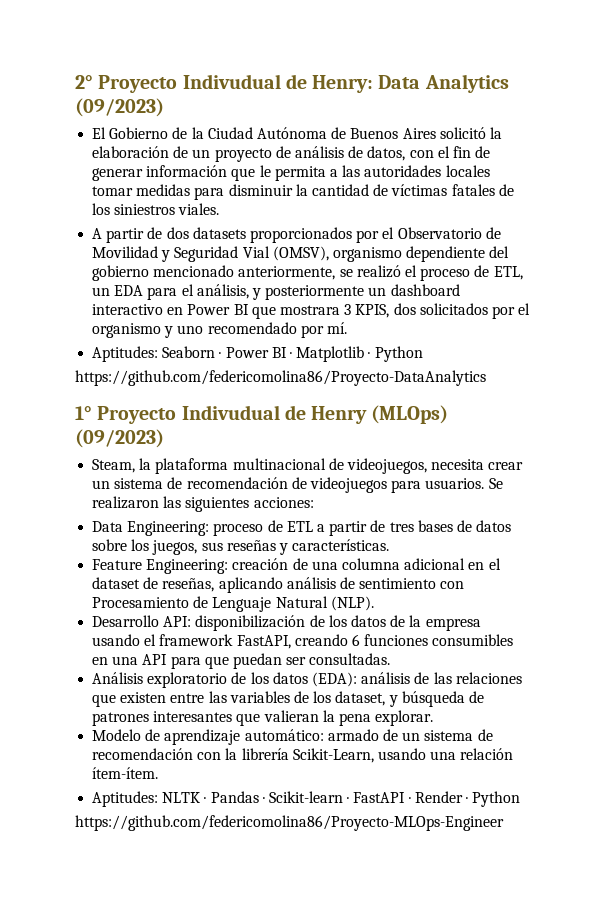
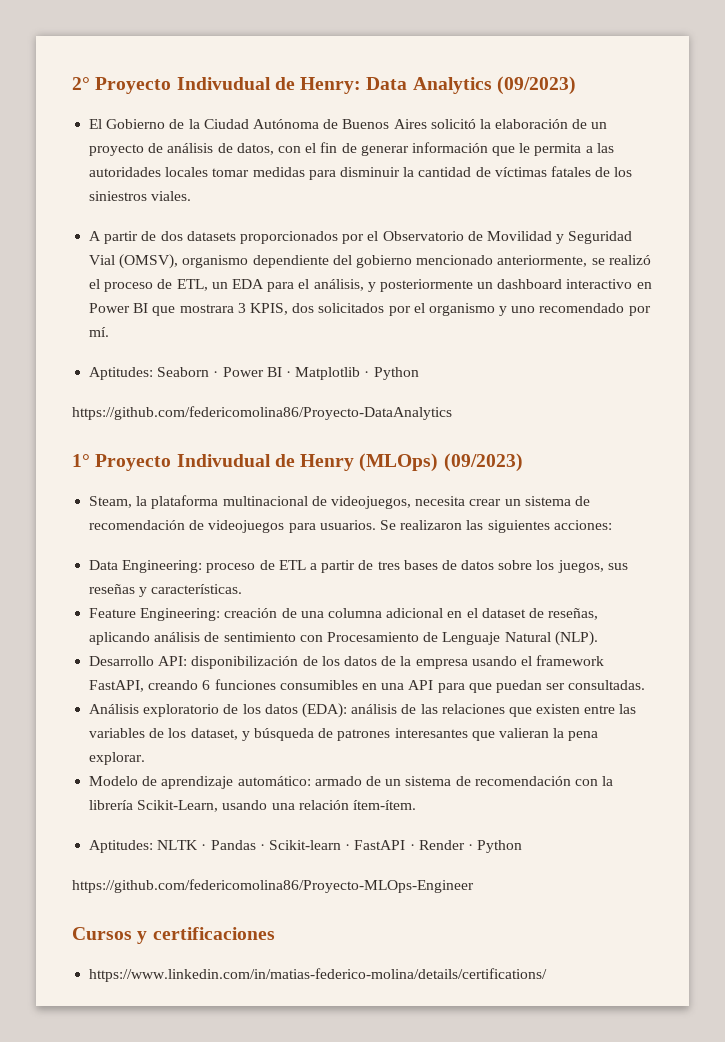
(504, 823) none -> [72,927,275,944] [89,968,548,982] // Cursos y certificaciones // https://www.linkedin.com/in/matias-federico-molina/details/certifications/

